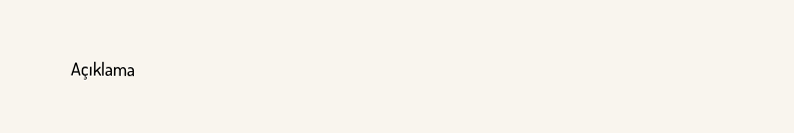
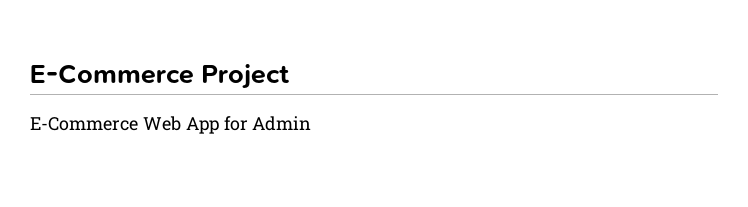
[70,61,136,81] Açıklama -> [30,64,290,89] [30,116,312,134] E-Commerce Project // E-Commerce Web App for Admin

